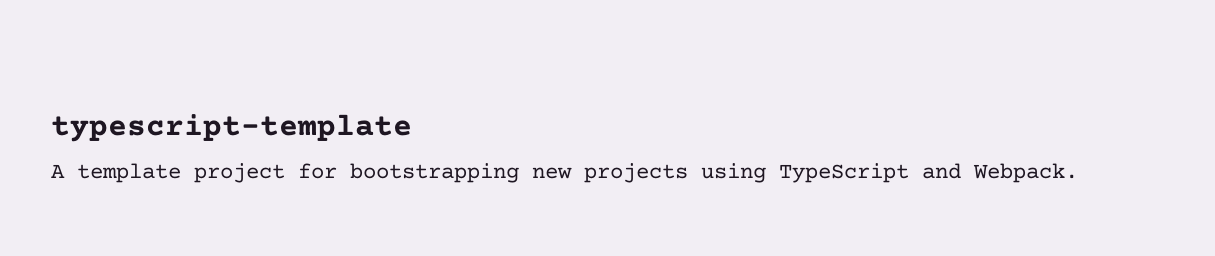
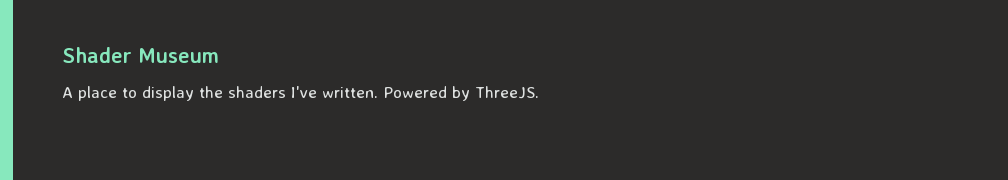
[51,114,412,142] typescript-template -> [62,47,219,63] Shader Museum
[77,163,1078,183] template project for bootstrapping new projects using TypeScript and Webpack. -> [78,86,539,101] place to display the shaders I've written. Powered by ThreeJS.

